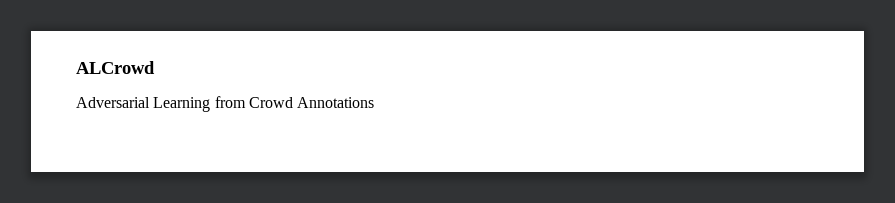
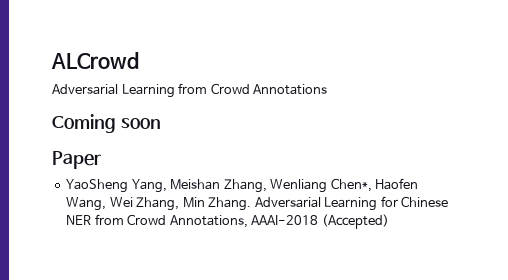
(375, 102) none -> [52,114,161,133] [52,151,101,169] [66,178,419,193] [66,196,449,211] [66,214,389,229] // Coming soon // Paper // YaoSheng Yang, Meishan Zhang, Wenliang Chen*, Haofen Wang, Wei Zhang, Min Zhang. Adversarial Learning for Chinese NER from Crowd Annotations, AAAI-2018 (Accepted)

